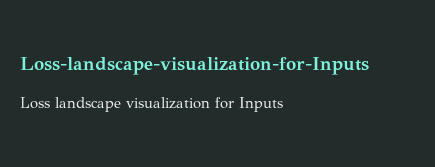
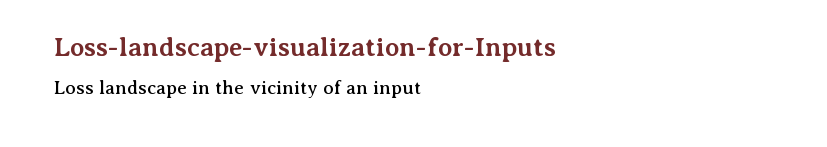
[126,97,283,112] visualization for Inputs -> [192,80,421,98] in the vicinity of an input

